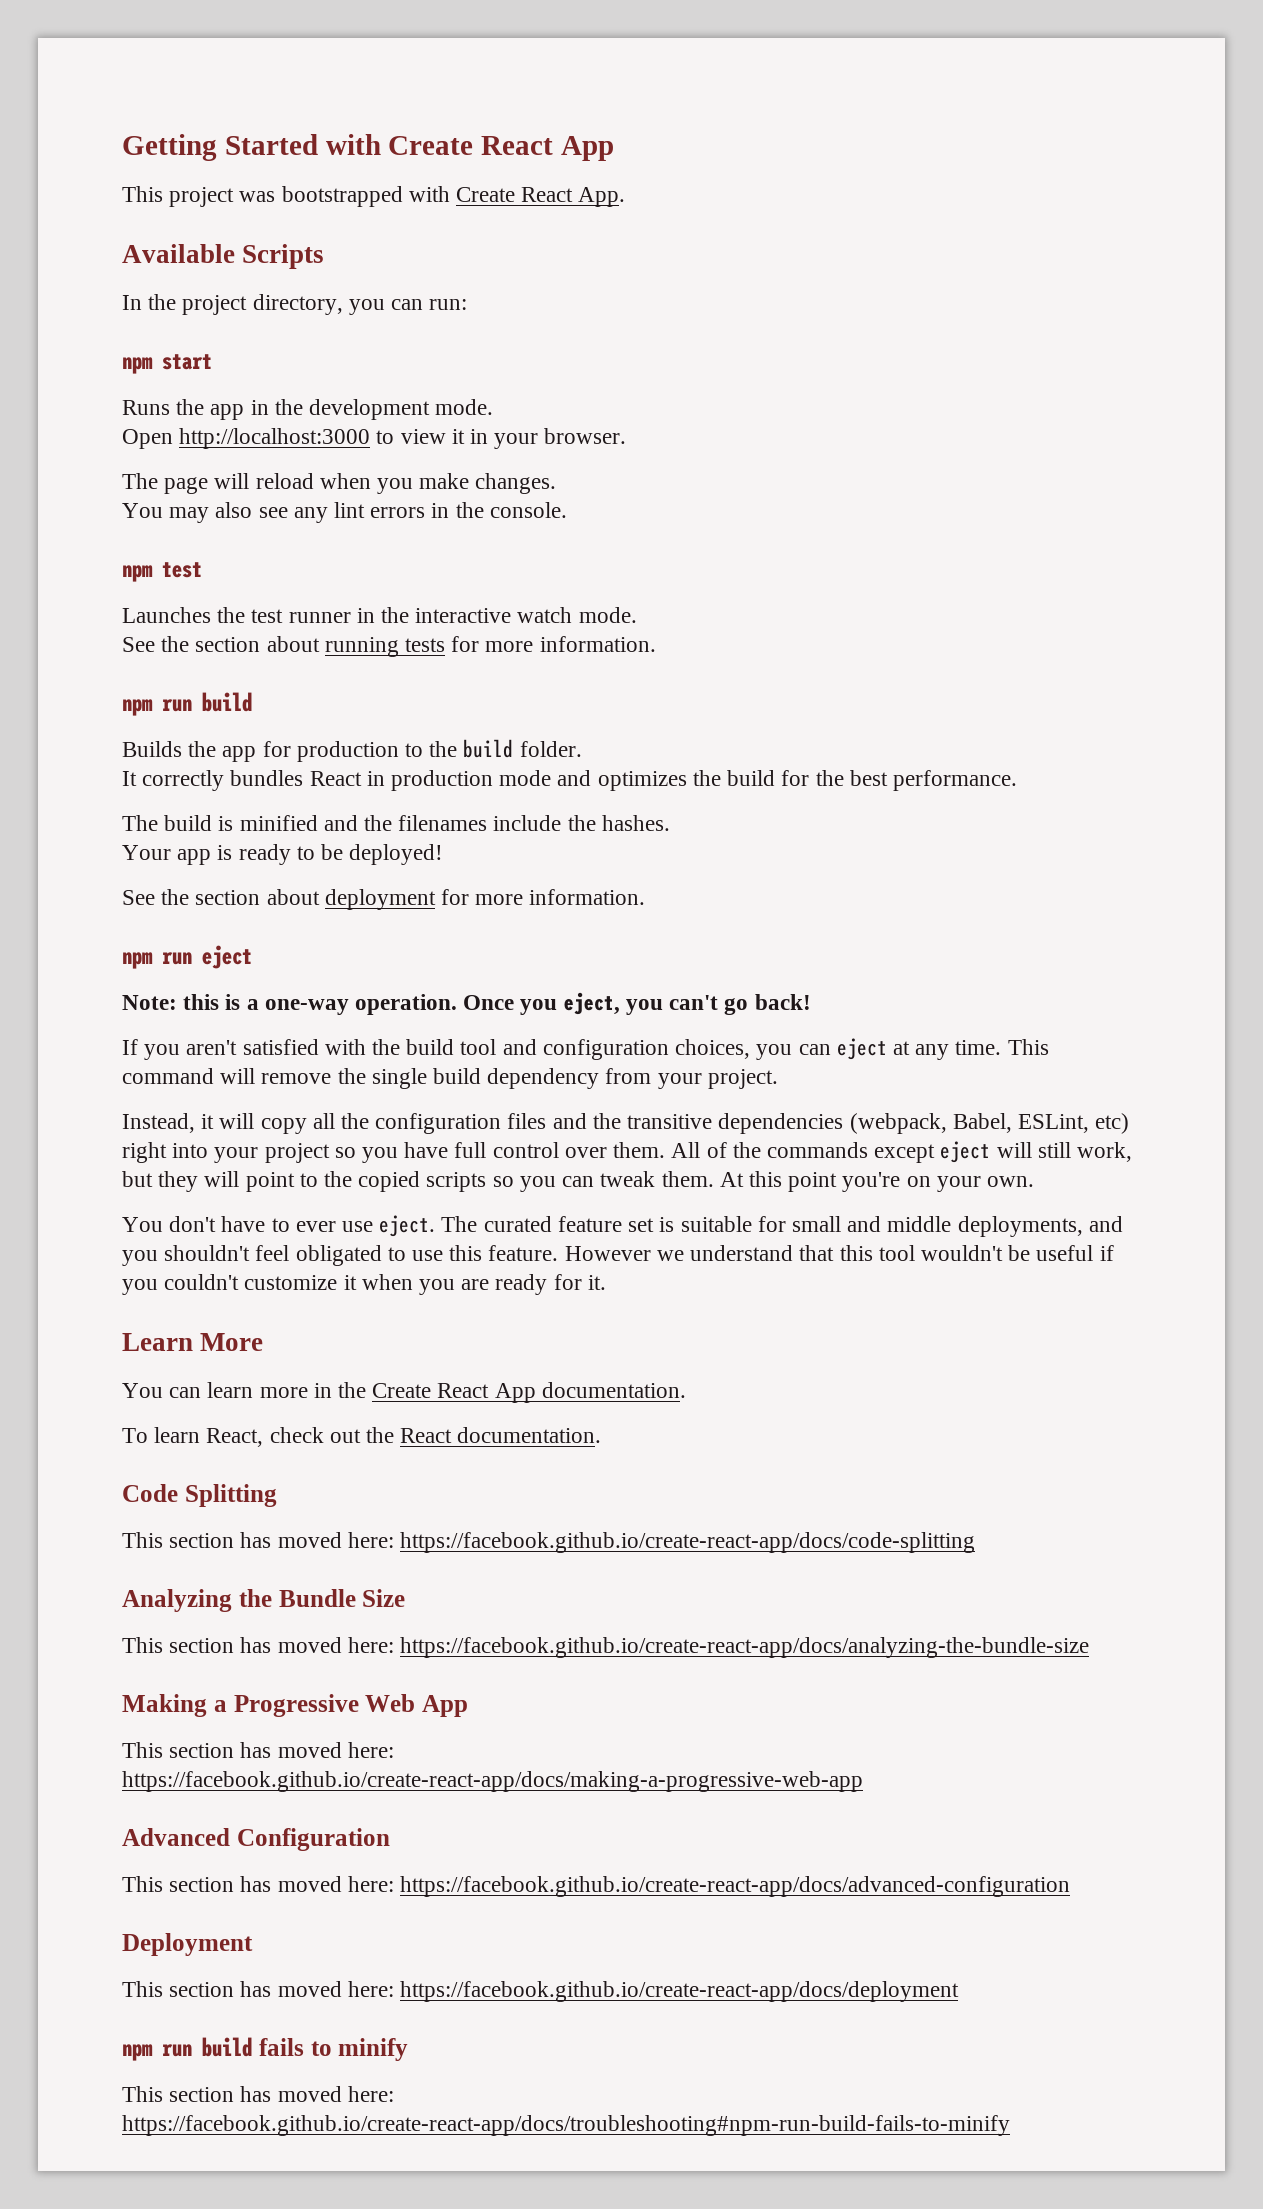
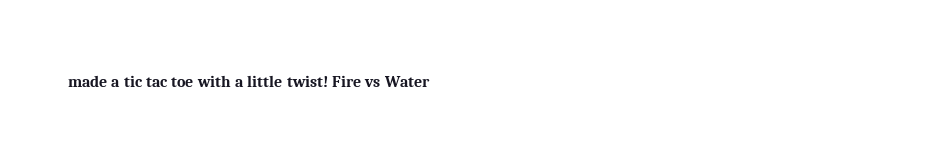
[122,134,615,161] [122,186,626,207] [122,244,325,269] [122,294,468,315] [122,354,212,374] [122,399,494,420] [122,428,627,449] [122,473,557,494] [122,502,567,523] [122,562,202,582] [122,607,637,623] [122,636,656,657] [122,692,252,716] [122,739,582,762] [122,770,1017,791] [122,815,670,831] [122,844,444,865] [122,889,646,910] [122,945,252,969] [122,992,811,1015] [122,1038,1049,1060] [122,1068,778,1089] [122,1113,1130,1134] [122,1141,1132,1163] [122,1171,1034,1192] [122,1215,1123,1237] [122,1245,1114,1266] [122,1274,606,1295] [122,1333,264,1351] [122,1382,686,1403] [122,1427,602,1447] [122,1484,277,1507] [122,1532,976,1553] [122,1589,406,1612] [122,1637,1090,1658] [122,1694,468,1717] [122,1742,394,1758] [122,1771,863,1792] [122,1828,390,1851] [122,1876,1071,1897] [122,1933,253,1956] [122,1981,960,2002] [122,2037,409,2061] [122,2086,394,2102] [122,2115,1010,2136] Getting Started with Create React App // This project was bootstrapped with Create React App. // Available Scripts // In the project directory, you can run: // npm start // Runs the app in the development mode. // Open http://localhost:3000 to view it in your browser. // The page will reload when you make changes. // You may also see any lint errors in the console. // npm test // Launches the test runner in the interactive watch mode. // See the section about running tests for more information. // npm run build // Builds the app for production to the build folder. // It correctly bundles React in production mode and optimizes the build for the best performance. // The build is minified and the filenames include the hashes. // Your app is ready to be deployed! // See the section about deployment for more information. // npm run eject // Note: this is a one-way operation. Once you eject, you can't go back! // If you aren't satisfied with the build tool and configuration choices, you can eject at any time. This command will remove the single build dependency from your project. // Instead, it will copy all the configuration files and the transitive dependencies (webpack, Babel, ESLint, etc) right into your project so you have full control over them. All of the commands except eject will still work, but they will point to the copied scripts so you can tweak them. At this point you're on your own. // You don't have to ever use eject. The curated feature set is suitable for small and middle deployments, and you shouldn't feel obligated to use this feature. However we understand that this tool wouldn't be useful if you couldn't customize it when you are ready for it. // Learn More // You can learn more in the Create React App documentation. // To learn React, check out the React documentation. // Code Splitting // This section has moved here: https://facebook.github.io/create-react-app/docs/code-splitting // Analyzing the Bundle Size // This section has moved here: https://facebook.github.io/create-react-app/docs/analyzing-the-bundle-size // Making a Progressive Web App // This section has moved here: https://facebook.github.io/create-react-app/docs/making-a-progressive-web-app // Advanced Configuration // This section has moved here: https://facebook.github.io/create-react-app/docs/advanced-configuration // Deployment // This section has moved here: https://facebook.github.io/create-react-app/docs/deployment // npm run build fails to minify // This section has moved here: https://facebook.github.io/create-react-app/docs/troubleshooting#npm-run-build-fails-to-minify -> [68,75,430,87] made a tic tac toe with a little twist! Fire vs Water

